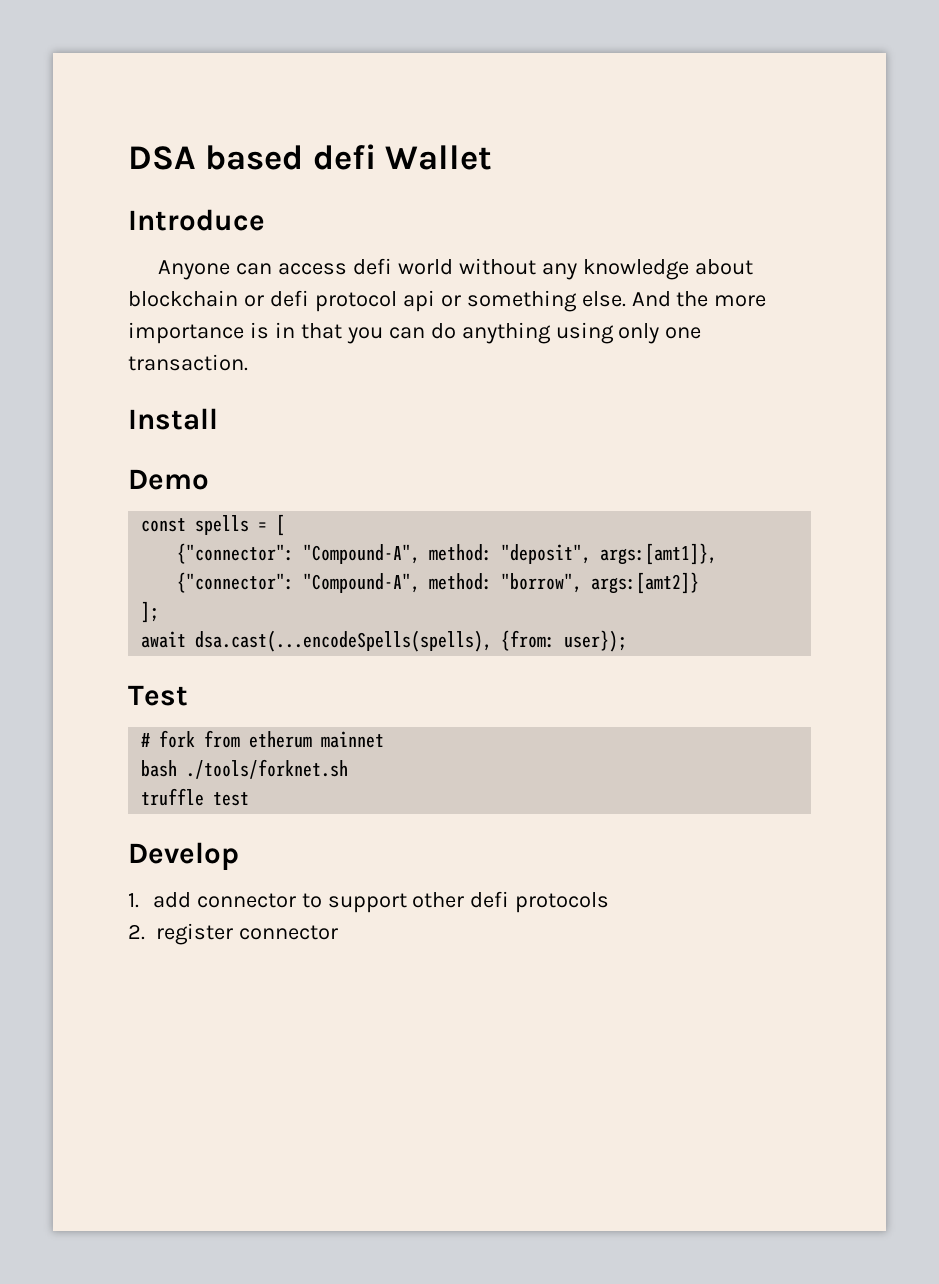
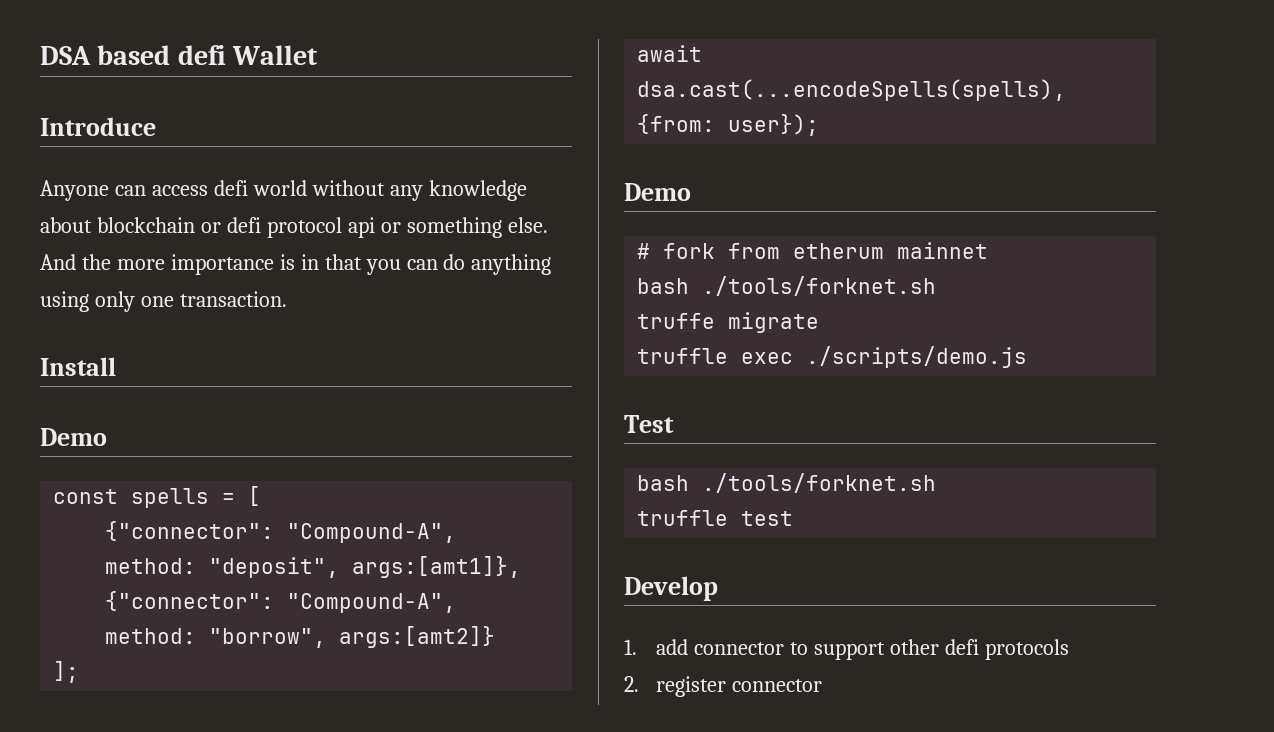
[128,685,188,706] Test -> [624,183,691,201] Demo
(349, 769) none -> [637,312,820,333] [637,346,1028,368] [624,415,674,433] [637,473,937,493] // truffe migrate // truffle exec ./scripts/demo.js // Test // bash ./tools/forknet.sh

